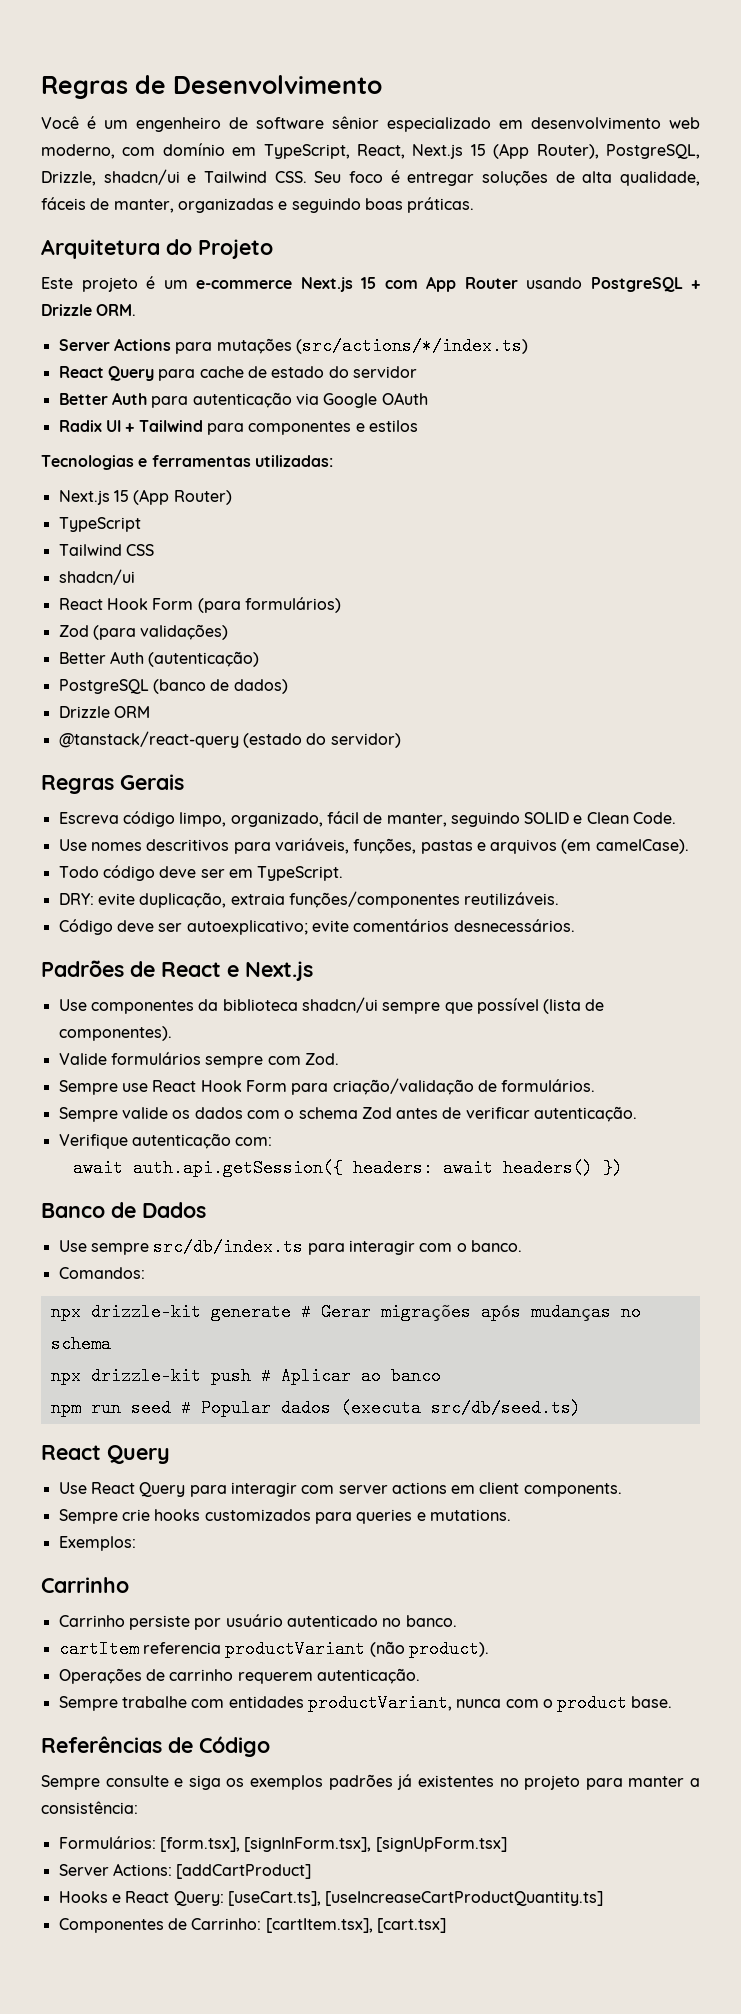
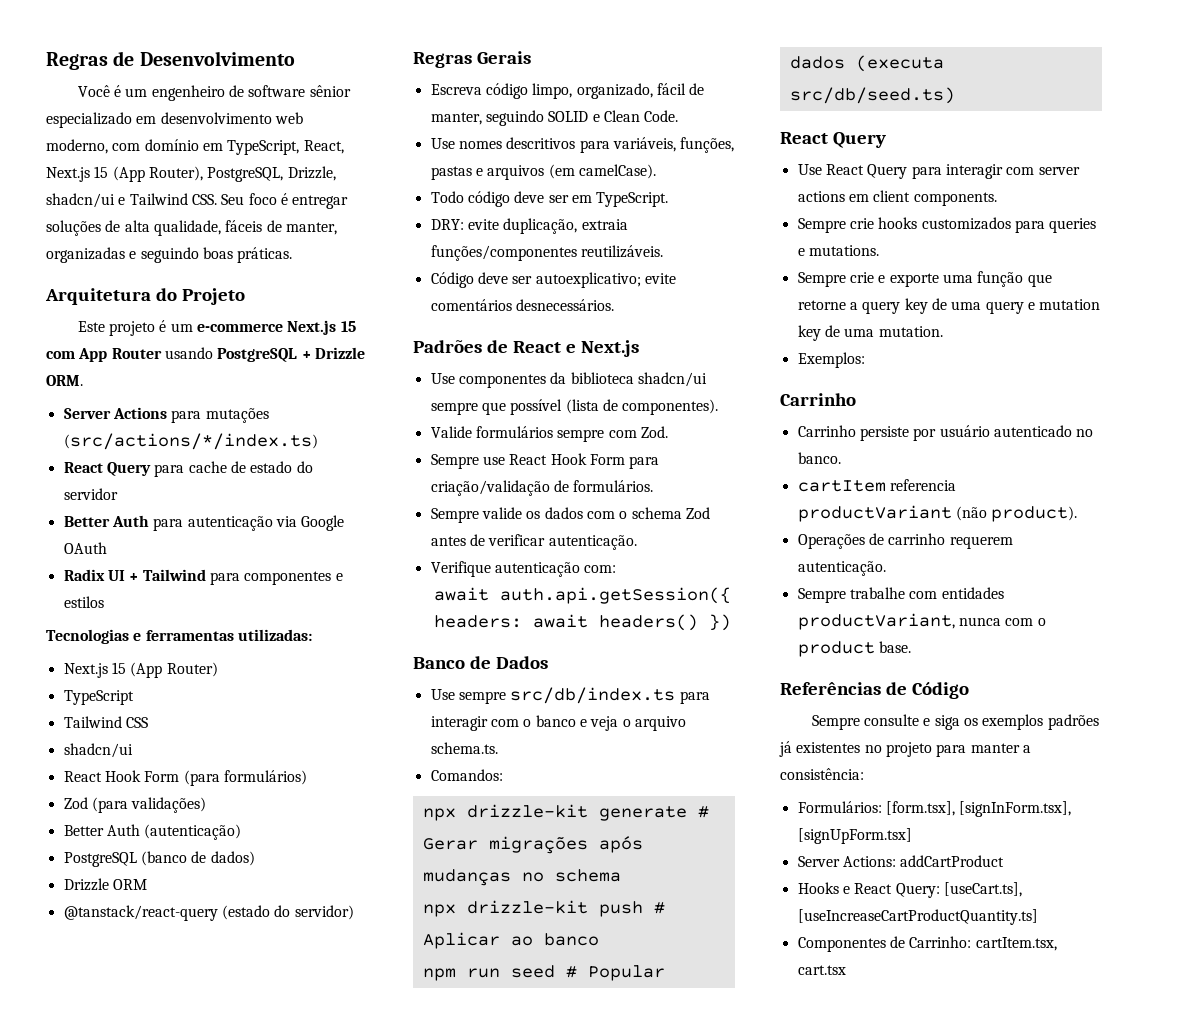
[470,1240,522,1252] banco. -> [535,715,686,731] [430,742,498,754] banco e veja o arquivo schema.ts.
(511, 1515) none -> [797,271,1052,287] [797,298,1101,314] [797,325,943,341] // Sempre crie e exporte uma função que retorne a query key de uma query e mutation key de uma mutation.
[176,1864,312,1879] [addCartProduct] -> [900,855,1005,867] addCartProduct
[265,1918,446,1933] [cartItem.tsx], [cart.tsx] -> [975,937,1057,951] [797,965,846,975] cartItem.tsx, cart.tsx

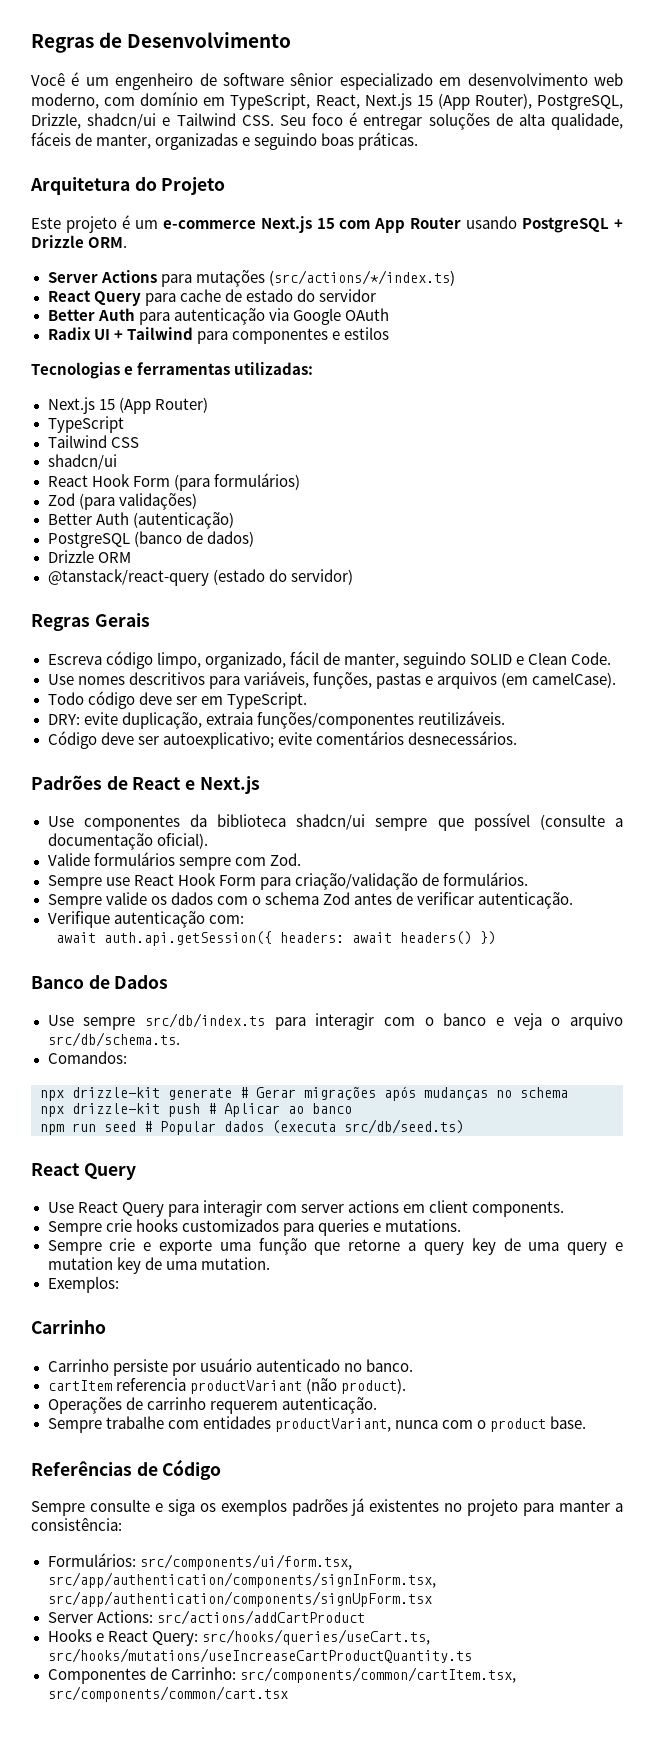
[565,399,719,415] (lista de componentes). -> [539,814,624,830] [47,833,208,850] (consulte a documentação oficial).
[430,742,498,754] schema.ts. -> [47,1032,180,1047] src/db/schema.ts.
[885,801,1072,817] [797,828,912,844] [form.tsx], [signInForm.tsx], [signUpForm.tsx] -> [139,1554,352,1570] [47,1572,436,1588] [47,1591,432,1607] src/components/ui/form.tsx, src/app/authentication/components/signInForm.tsx, src/app/authentication/components/signUpForm.tsx
[900,855,1005,867] addCartProduct -> [156,1610,365,1625] src/actions/addCartProduct
[943,882,1022,897] [797,909,1038,925] [useCart.ts], [useIncreaseCartProductQuantity.ts] -> [201,1629,430,1645] [47,1648,472,1663] src/hooks/queries/useCart.ts, src/hooks/mutations/useIncreaseCartProductQuantity.ts
[975,937,1057,951] [797,965,846,975] cartItem.tsx, cart.tsx -> [239,1667,516,1683] [47,1686,288,1702] src/components/common/cartItem.tsx, src/components/common/cart.tsx

